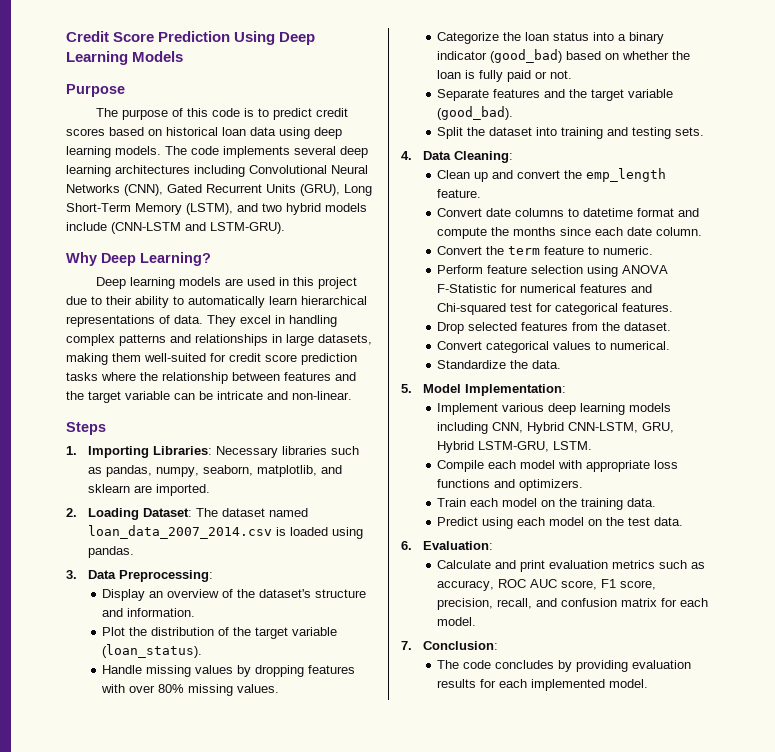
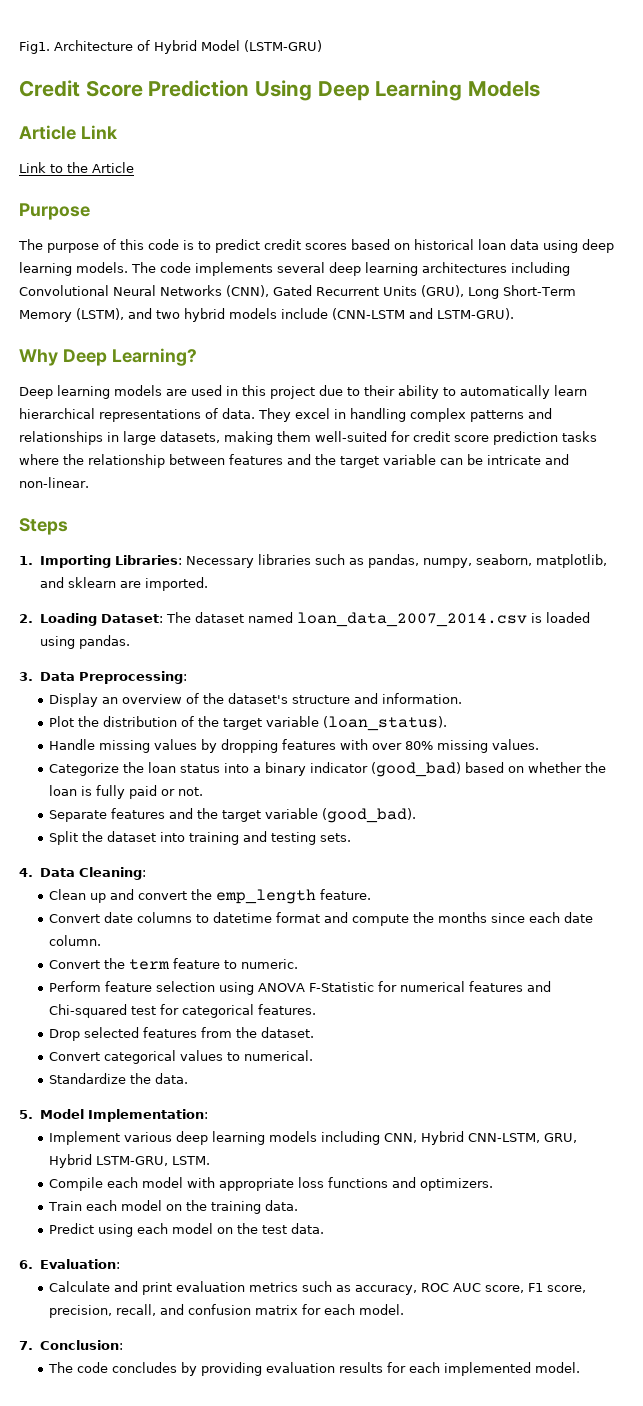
(66, 36) none -> [19,40,322,54] Fig1. Architecture of Hybrid Model (LSTM-GRU) //
(184, 56) none -> [19,125,118,140] [19,162,134,173] // Article Link // Link to the Article

